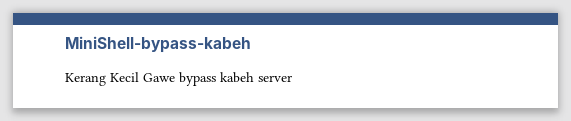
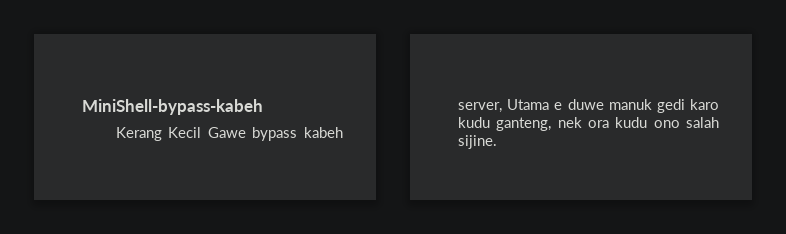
[258,75,292,82] server -> [458,99,719,113] [458,117,719,131] [458,135,497,149] server, Utama e duwe manuk gedi karo kudu ganteng, nek ora kudu ono salah sijine.

